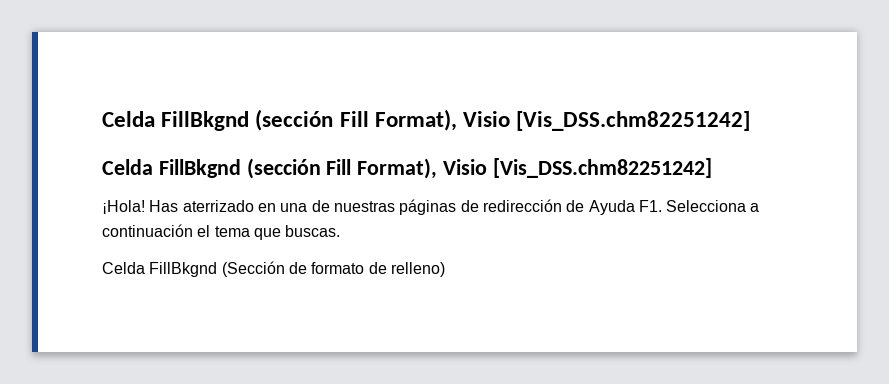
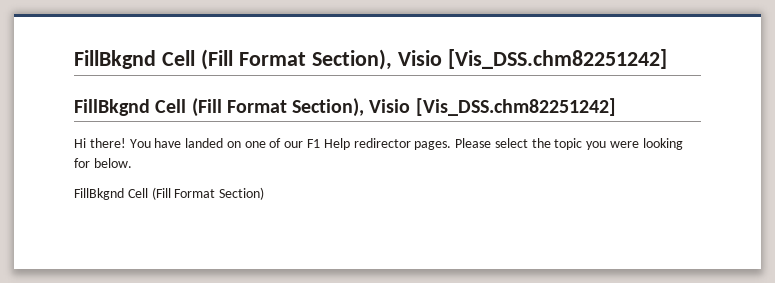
[102,109,751,131] [102,158,712,179] [102,199,760,215] [102,224,341,240] [102,261,445,277] Celda FillBkgnd (sección Fill Format), Visio [Vis_DSS.chm82251242] // Celda FillBkgnd (sección Fill Format), Visio [Vis_DSS.chm82251242] // ¡Hola! Has aterrizado en una de nuestras páginas de redirección de Ayuda F1. Selecciona a continuación el tema que buscas. // Celda FillBkgnd (Sección de formato de relleno) -> [74,49,667,70] [74,98,616,117] [74,138,683,150] [74,158,132,168] [74,187,265,200] FillBkgnd Cell (Fill Format Section), Visio [Vis_DSS.chm82251242] // FillBkgnd Cell (Fill Format Section), Visio [Vis_DSS.chm82251242] // Hi there! You have landed on one of our F1 Help redirector pages. Please select the topic you were looking for below. // FillBkgnd Cell (Fill Format Section)

